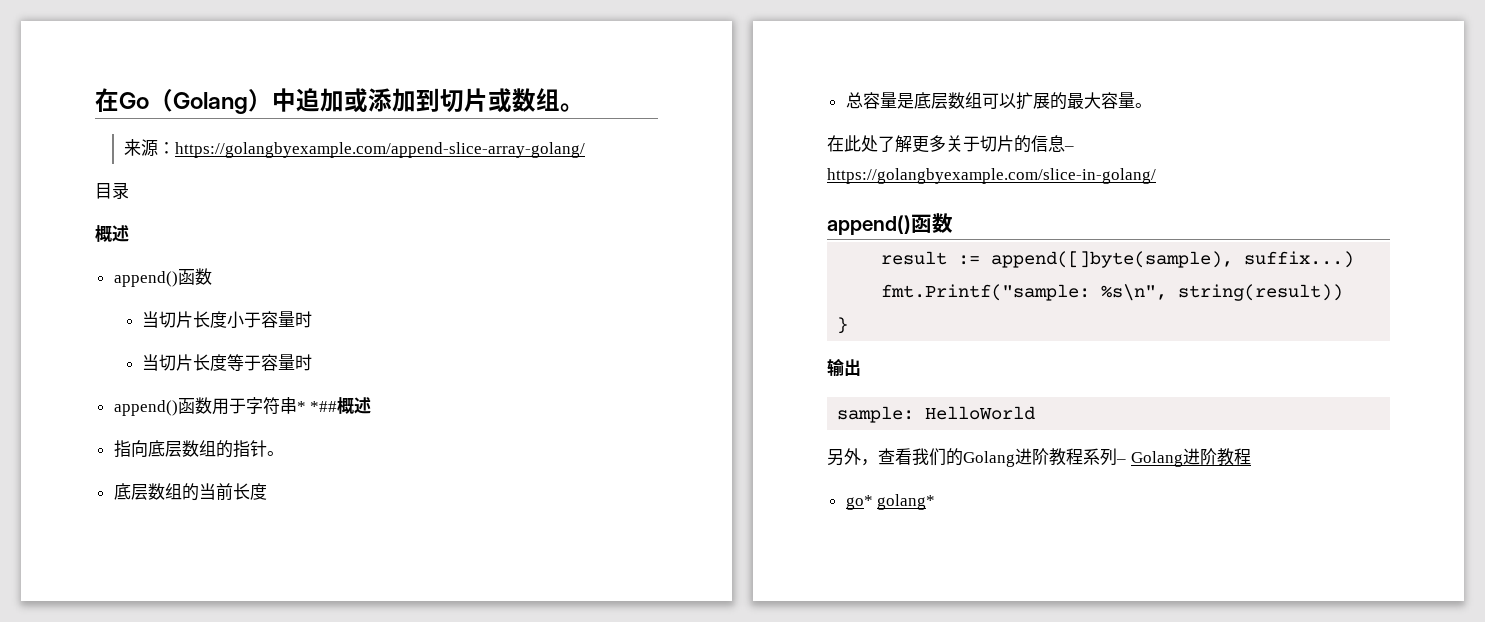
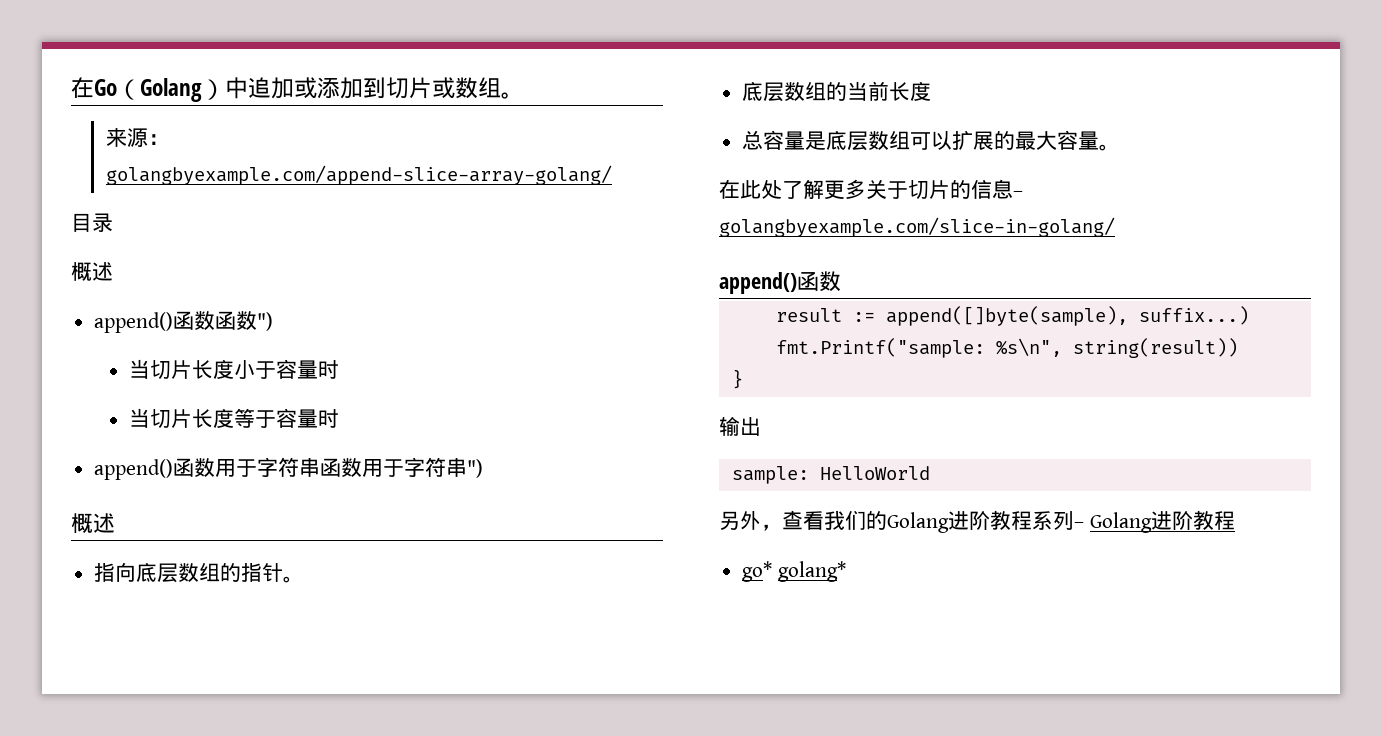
[174,142,585,158] https://golangbyexample.com/append-slice-array-golang/ -> [105,165,612,185] golangbyexample.com/append-slice-array-golang/
(212, 276) none -> [215,311,274,331] 函数")
[296,401,338,412] * *## -> [320,457,484,478] 函数用于字符串") //
[827,168,1156,184] https://golangbyexample.com/slice-in-golang/ -> [719,217,1115,237] golangbyexample.com/slice-in-golang/

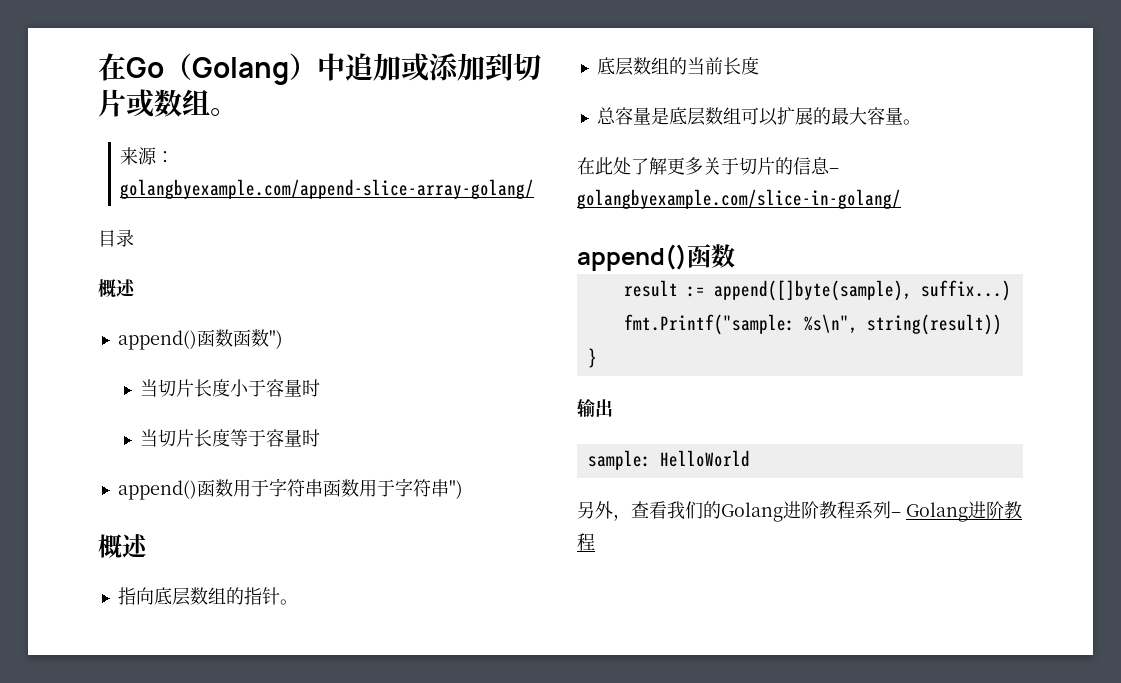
[742,561,846,582] // go* golang* -> (595, 542) none

